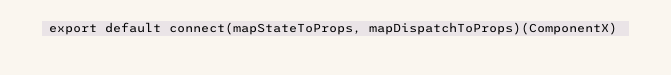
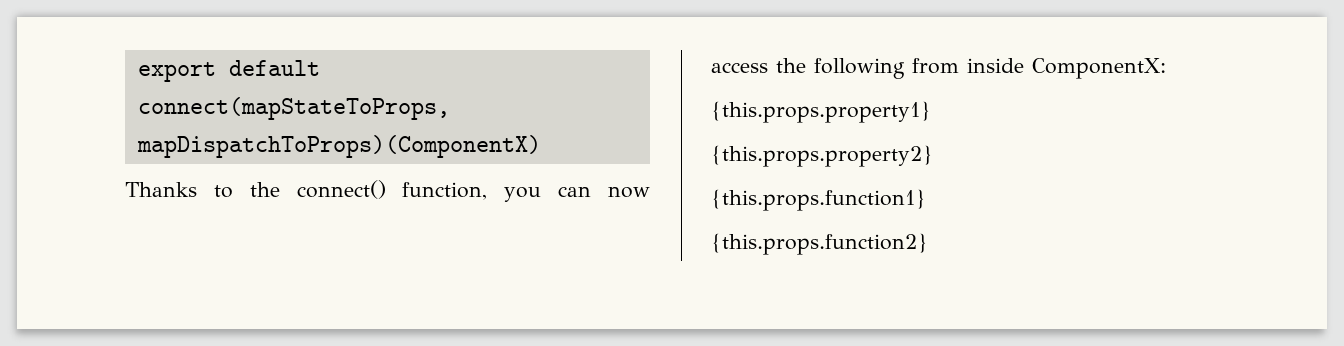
(617, 28) none -> [125,180,650,202] [711,58,1166,79] [711,101,931,123] [711,145,933,167] [711,189,926,211] [711,233,928,255] // Thanks to the connect() function, you can now access the following from inside ComponentX: // {this.props.property1} // {this.props.property2} // {this.props.function1} // {this.props.function2}

